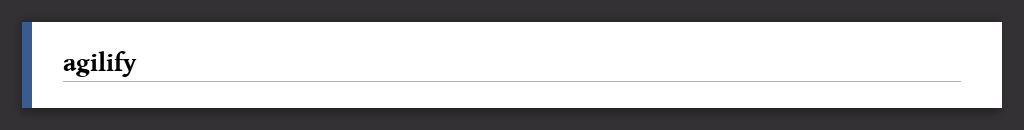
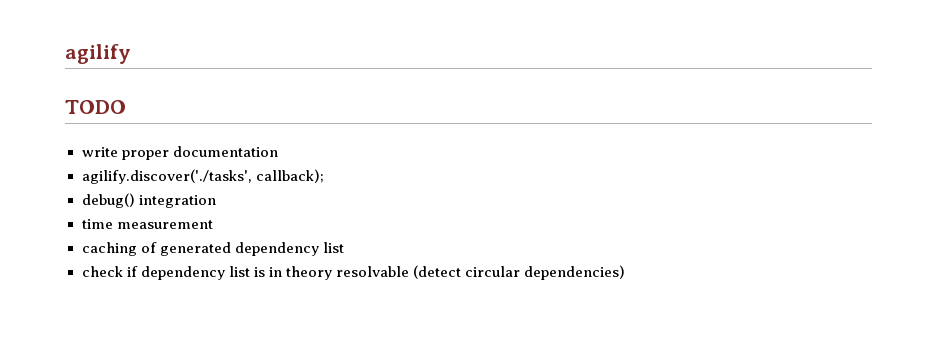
(137, 64) none -> [65,100,126,114] [81,146,278,160] [81,169,324,184] [81,193,216,208] [81,219,213,229] [81,242,344,256] [81,265,626,280] // TODO // write proper documentation // agilify.discover('./tasks', callback); // debug() integration // time measurement // caching of generated dependency list // check if dependency list is in theory resolvable (detect circular dependencies)

